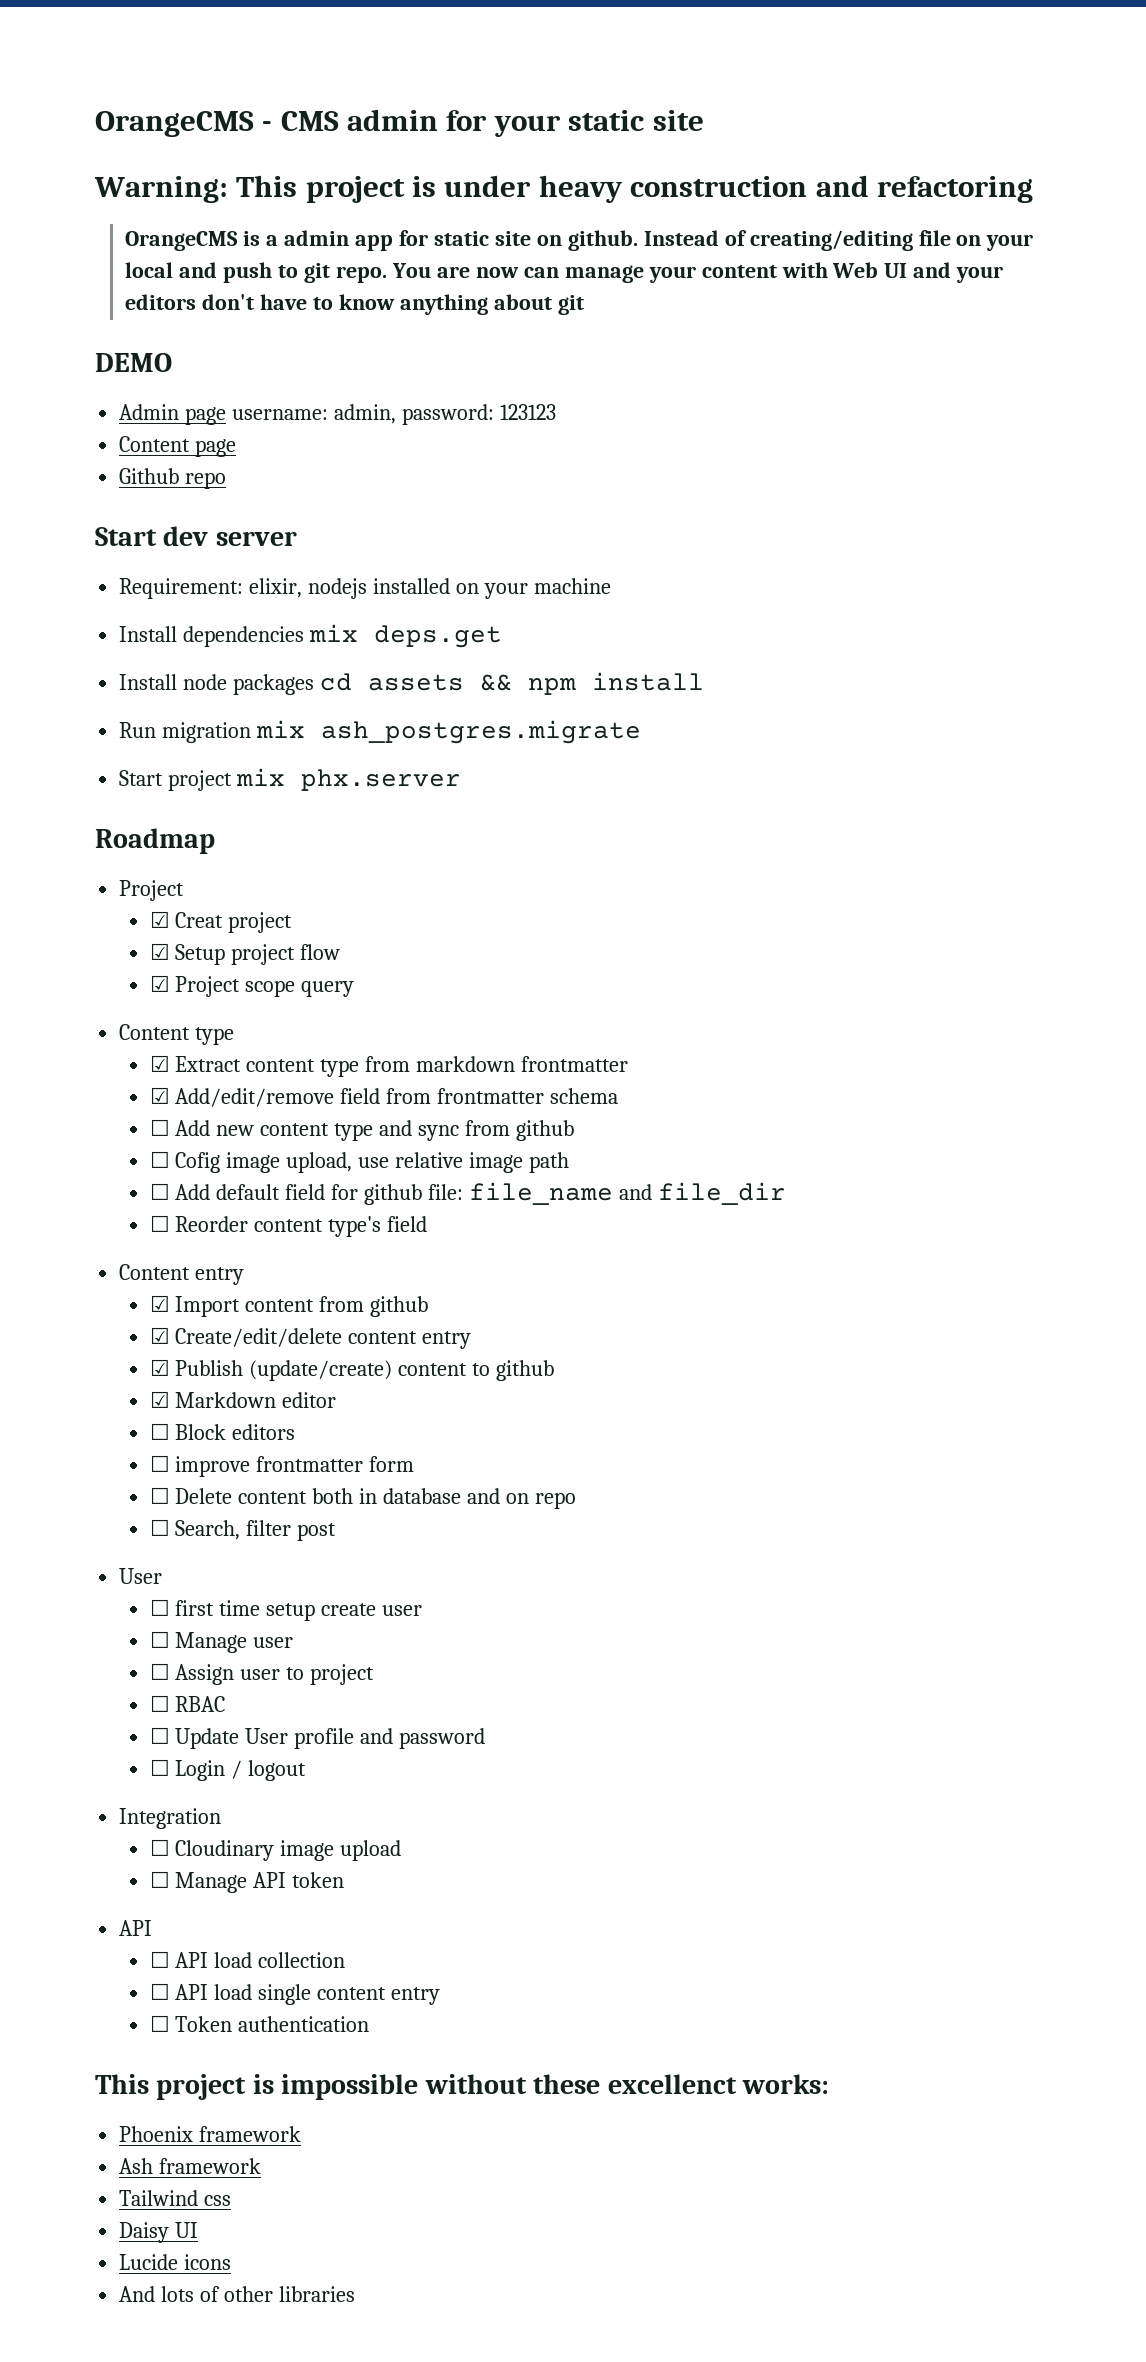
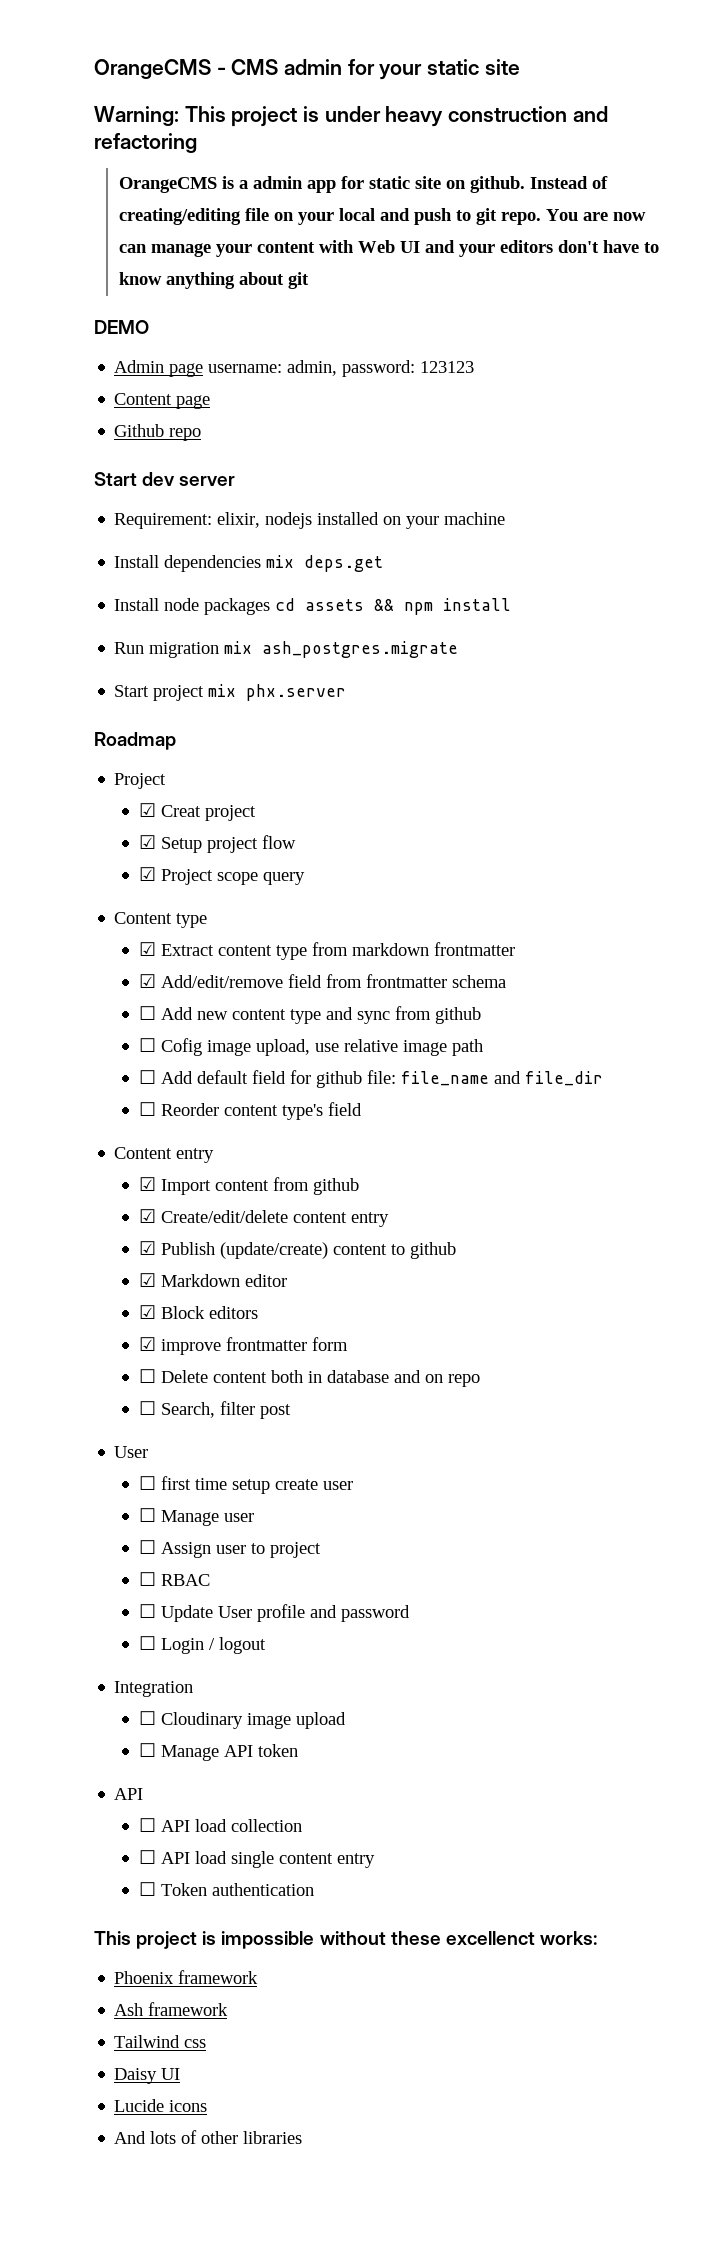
[149,1423,170,1440] ☐ -> [138,1305,156,1319] ☑
[149,1455,170,1472] ☐ -> [138,1337,156,1351] ☑

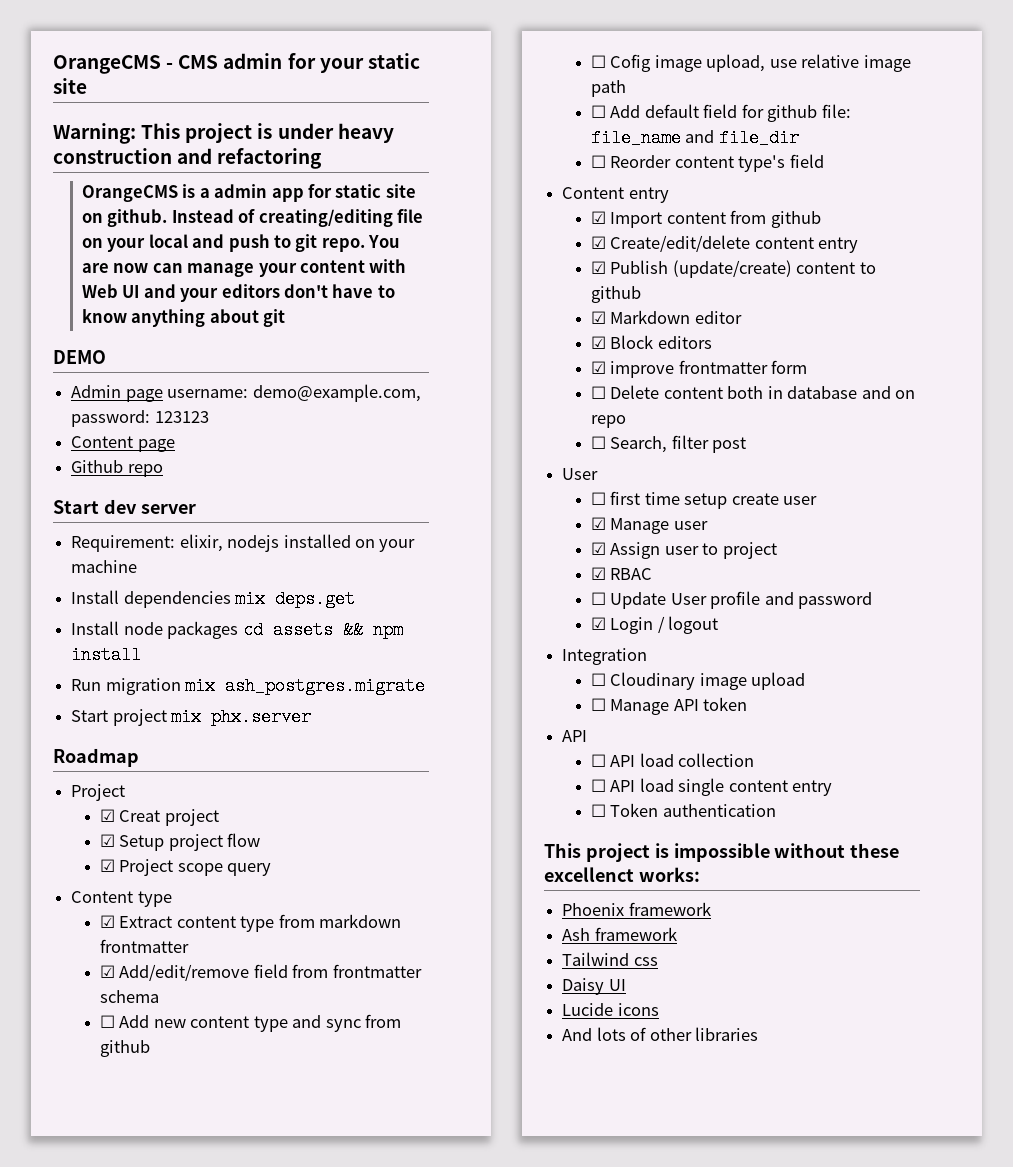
[287,360,338,376] admin, -> [252,384,421,402] demo@example.com,
[138,1508,156,1522] ☐ -> [590,517,606,530] ☑
[138,1540,156,1554] ☐ -> [590,542,606,555] ☑
[138,1572,156,1586] ☐ -> [590,567,606,580] ☑
[138,1636,156,1650] ☐ -> [590,617,606,630] ☑

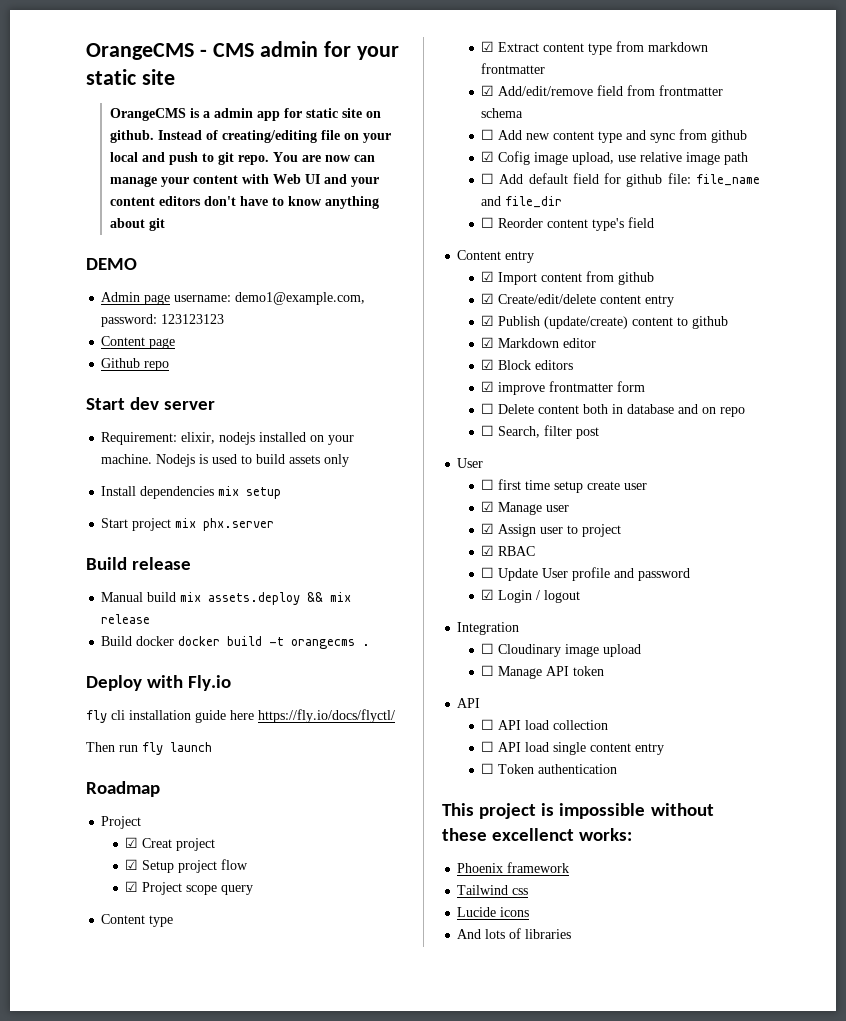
[53,123,394,144] [53,148,323,169] // Warning: This project is under heavy construction and refactoring -> (175, 77) none
(219, 295) none -> [109,197,155,206] content
[252,384,421,402] [71,410,209,427] demo@example.com, password: 123123 -> [235,292,366,305] [101,314,225,327] demo1@example.com, password: 123123123
[71,560,138,573] [71,590,356,608] [71,621,403,639] [71,646,142,664] [71,677,426,695] [71,708,312,726] machine // Install dependencies mix deps.get // Install node packages cd assets && npm install // Run migration mix ash_postgres.migrate // Start project mix phx.server -> [101,454,350,467] [101,486,282,499] [101,518,275,531] [86,557,192,570] [101,592,352,605] [101,614,151,624] [101,636,371,649] [86,675,232,691] [86,709,395,723] [86,742,212,755] machine. Nodejs is used to build assets only // Install dependencies mix setup // Start project mix phx.server // Build release // Manual build mix assets.deploy && mix release // Build docker docker build -t orangecms . // Deploy with Fly.io // fly cli installation guide here https://fly.io/docs/flyctl/ // Then run fly launch
[590,55,606,68] ☐ -> [481,151,495,162] ☑
[562,927,677,941] // Ash framework -> (570, 867) none
[562,978,626,995] // Daisy UI -> (529, 891) none
[649,1028,692,1041] other -> (522, 933) none

